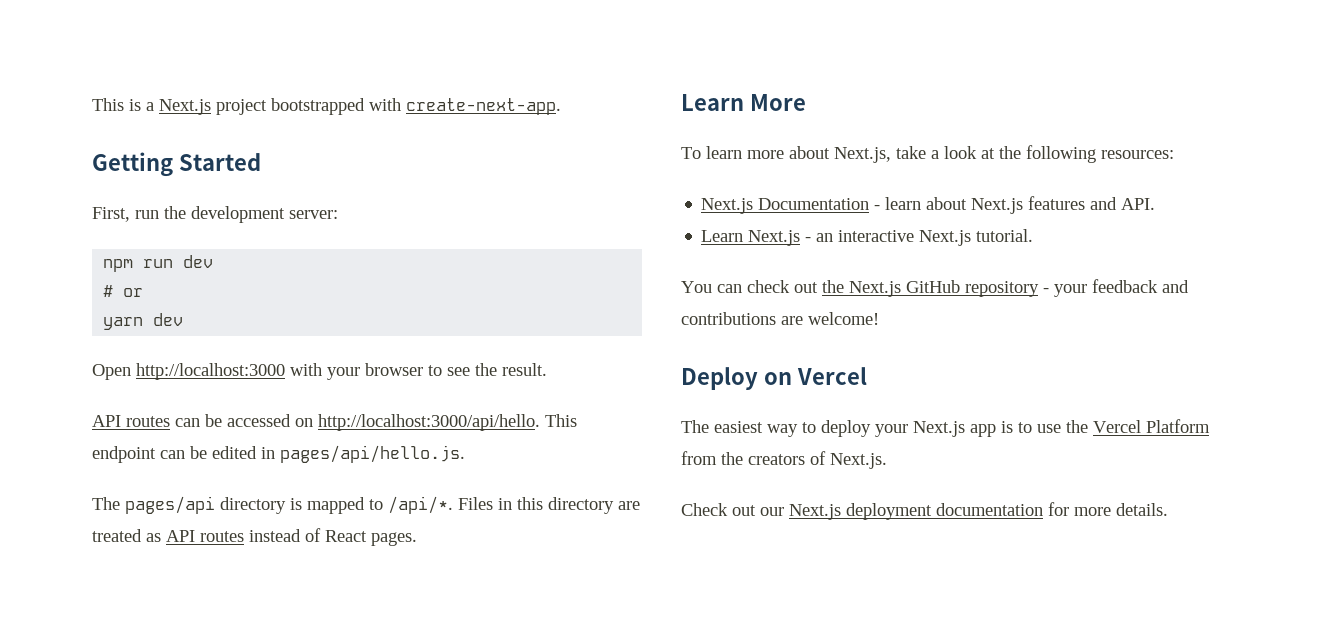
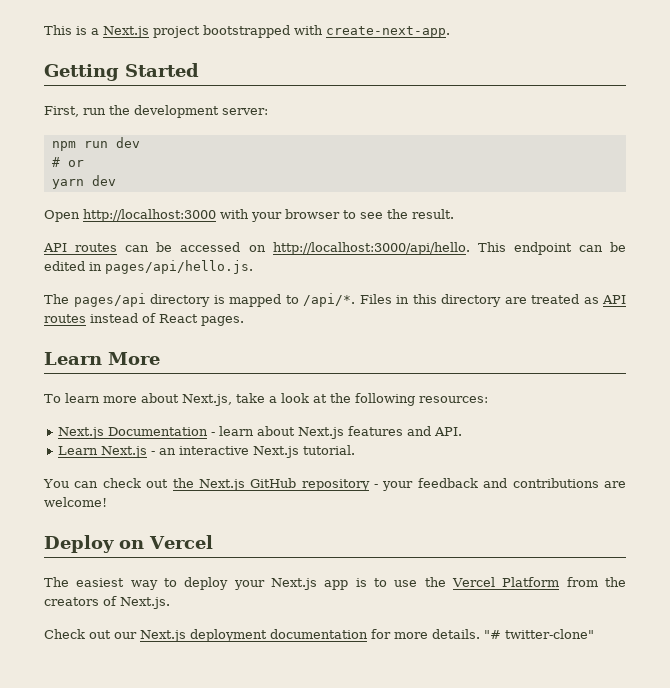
(1168, 509) none -> [484,629,594,639] "# twitter-clone"

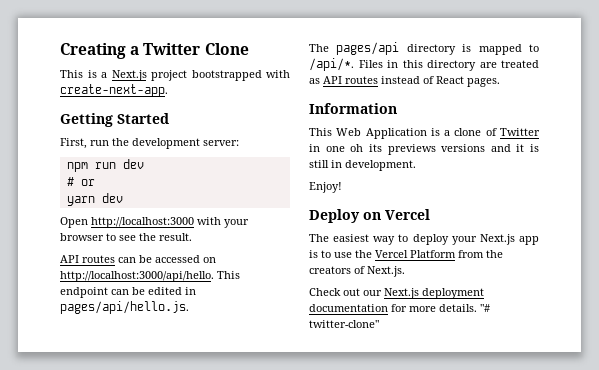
(44, 30) none -> [60,43,249,59] Creating a Twitter Clone //
[44,352,160,365] [44,393,488,406] [58,426,463,439] [58,445,356,458] [43,478,627,491] [44,497,107,507] Learn More // To learn more about Next.js, take a look at the following resources: // Next.js Documentation - learn about Next.js features and API. // Learn Next.js - an interactive Next.js tutorial. // You can check out the Next.js GitHub repository - your feedback and contributions are welcome! -> [309,103,397,114] [309,128,540,139] [309,144,539,155] [309,160,416,171] [309,182,342,193] Information // This Web Application is a clone of Twitter in one oh its previews versions and it is still in development. // Enjoy!

